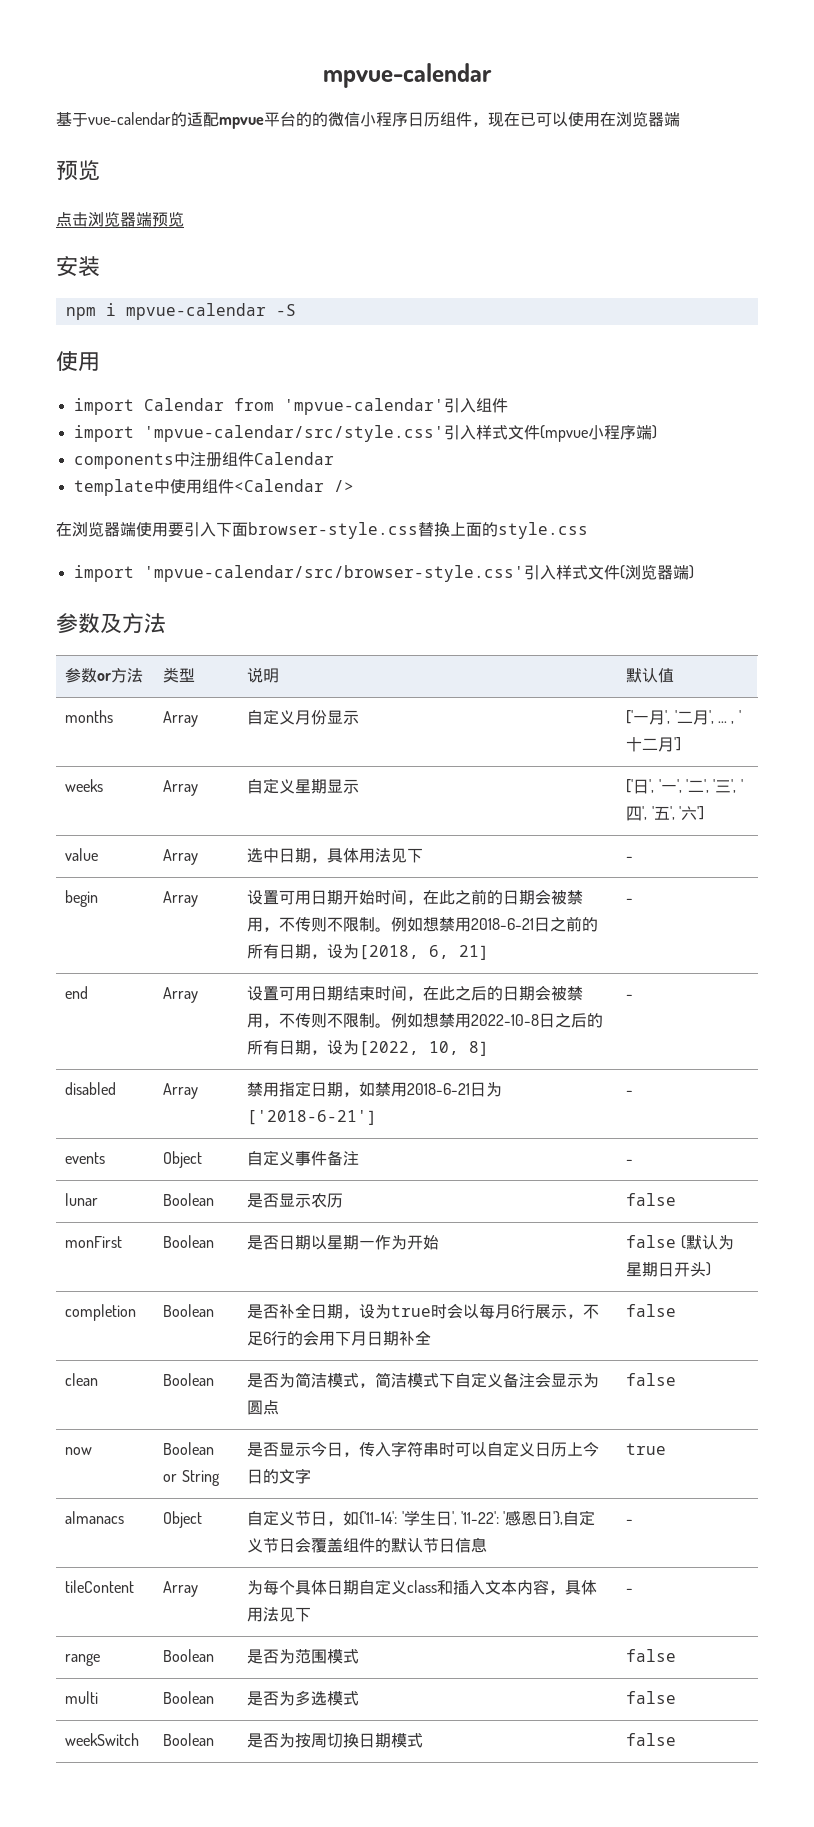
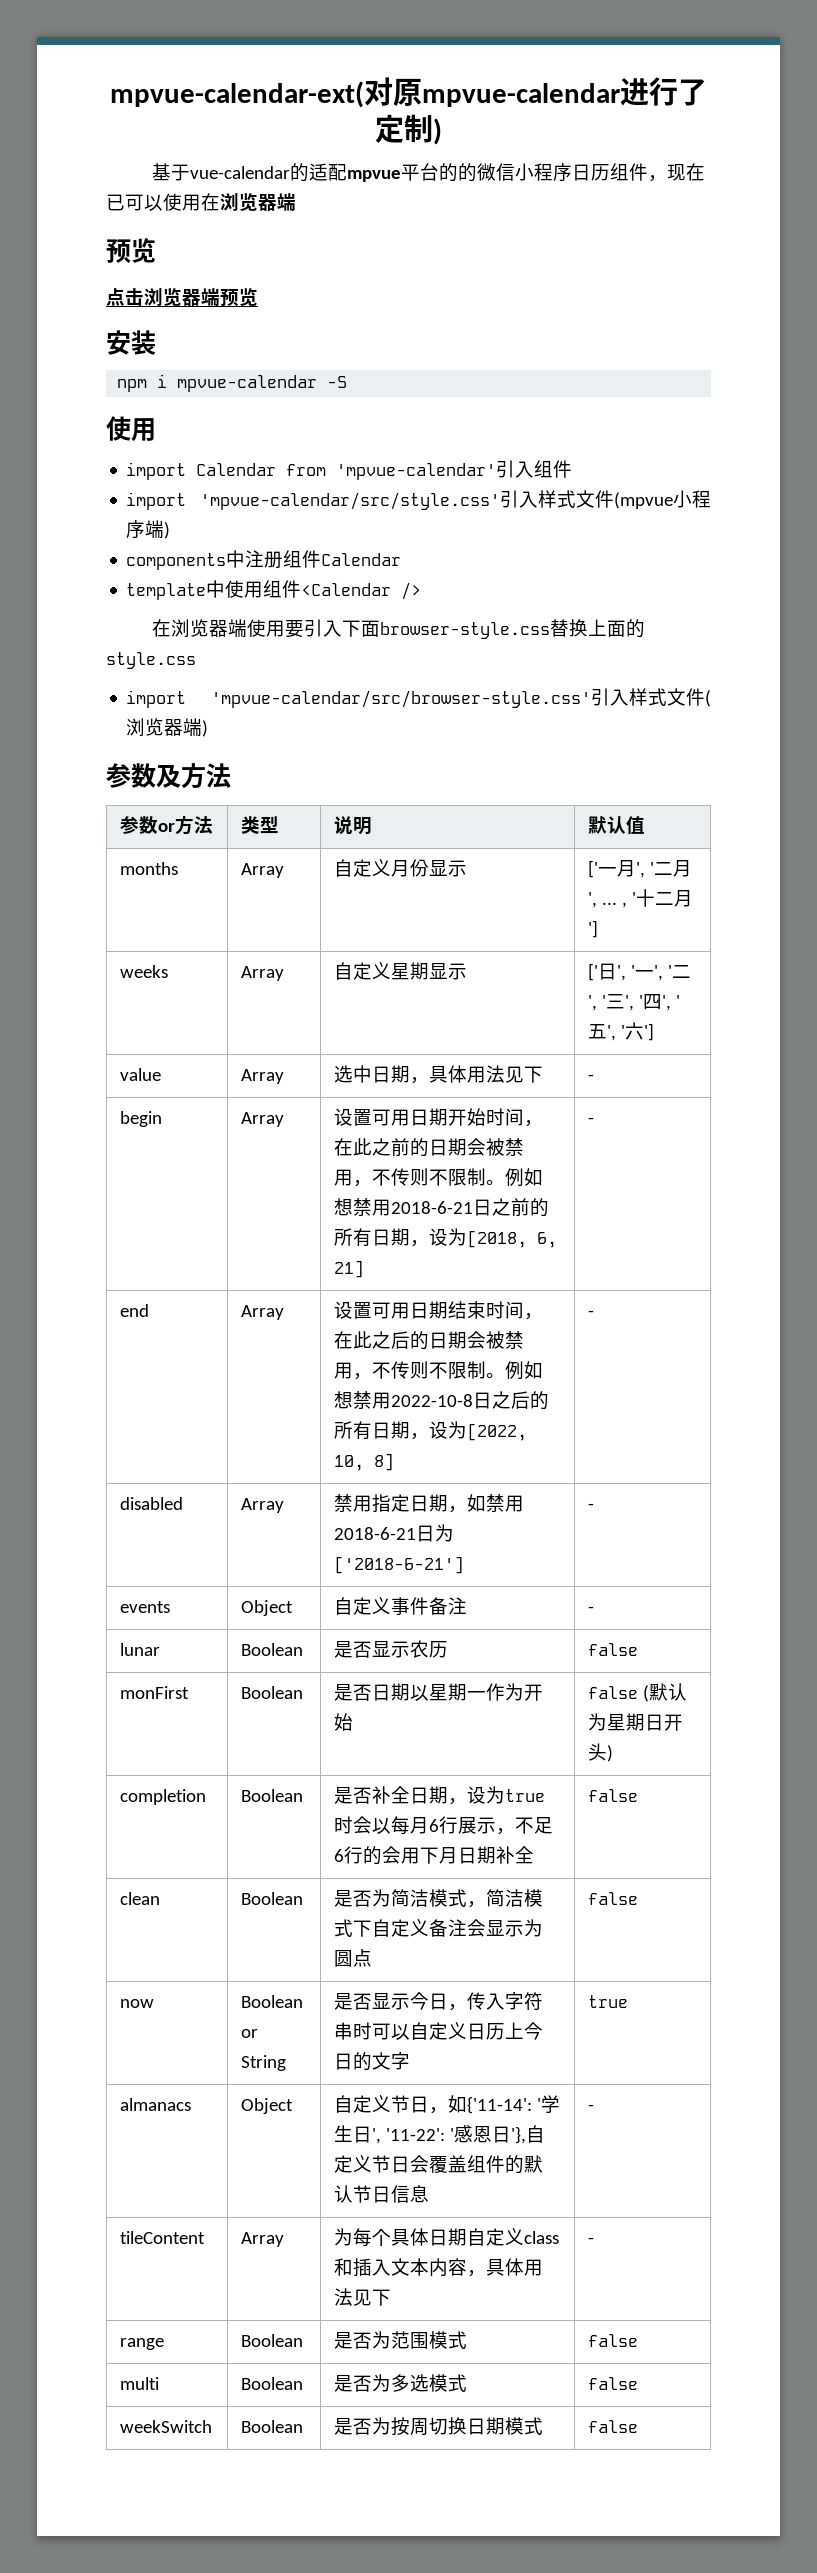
[323,63,492,88] mpvue-calendar -> [110,77,707,108] [375,114,442,145] mpvue-calendar-ext(对原mpvue-calendar进行了定制)

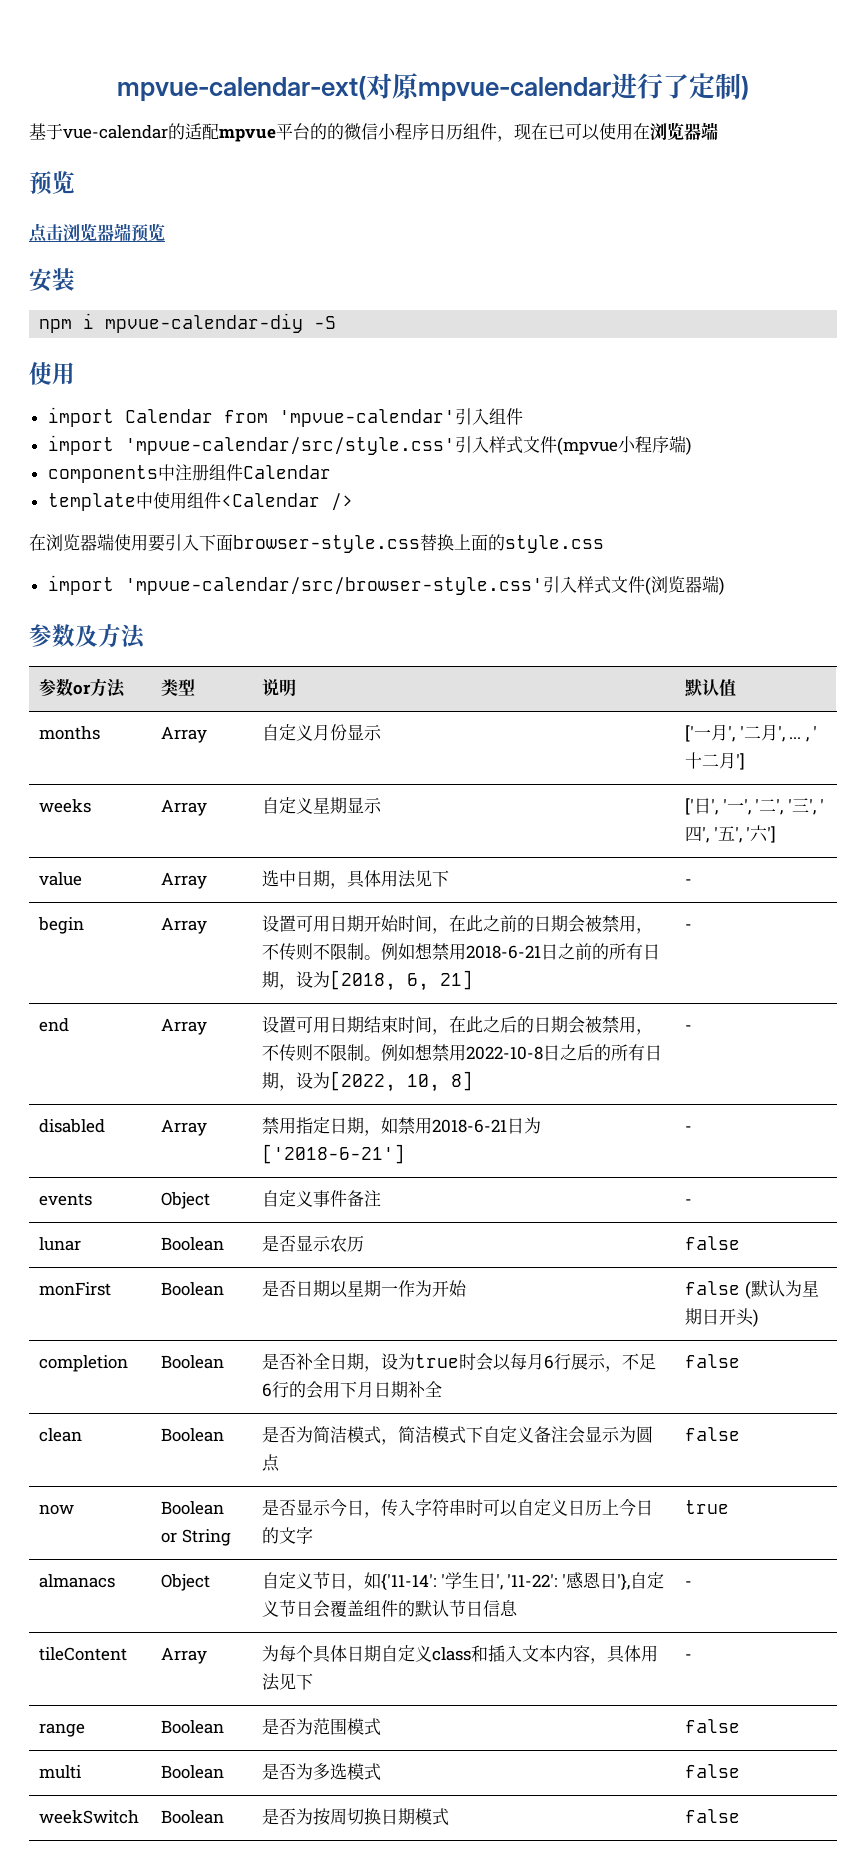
[177,375,318,392] mpvue-calendar -> [105,313,304,333] mpvue-calendar-diy

